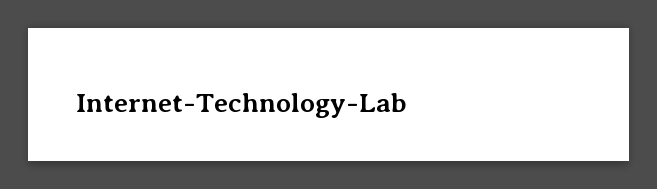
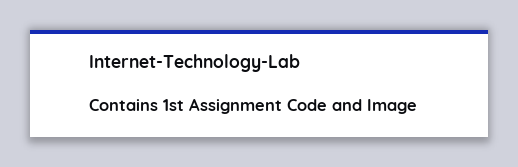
(407, 105) none -> [89,98,417,114] // Contains 1st Assignment Code and Image

